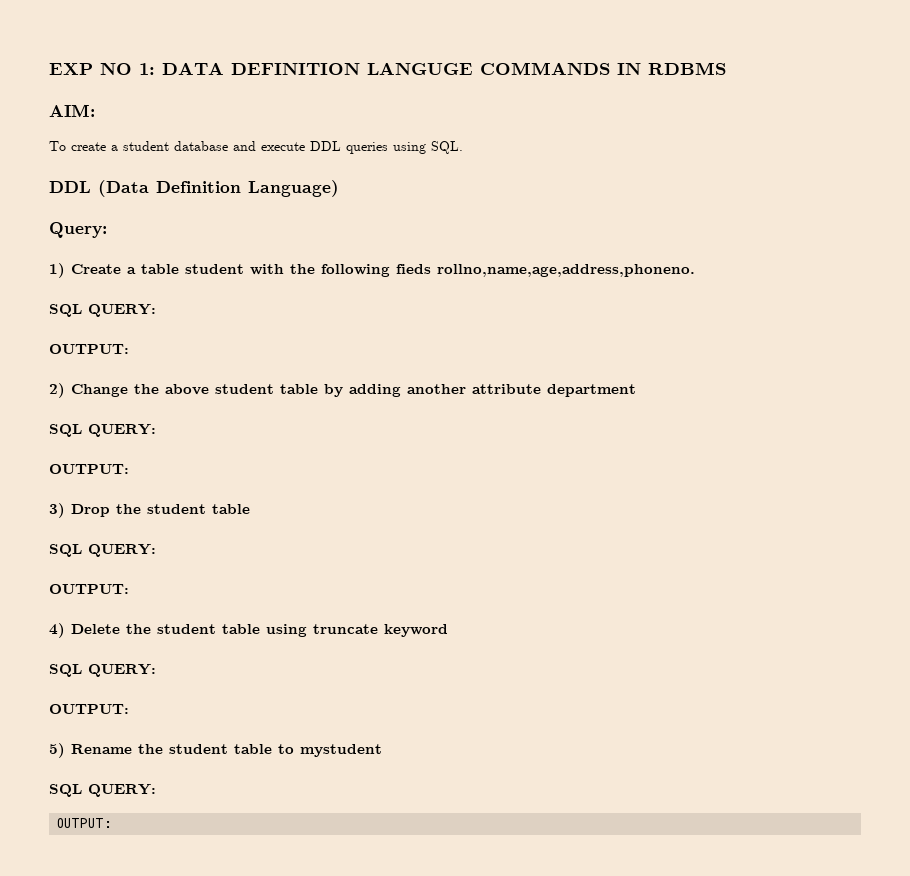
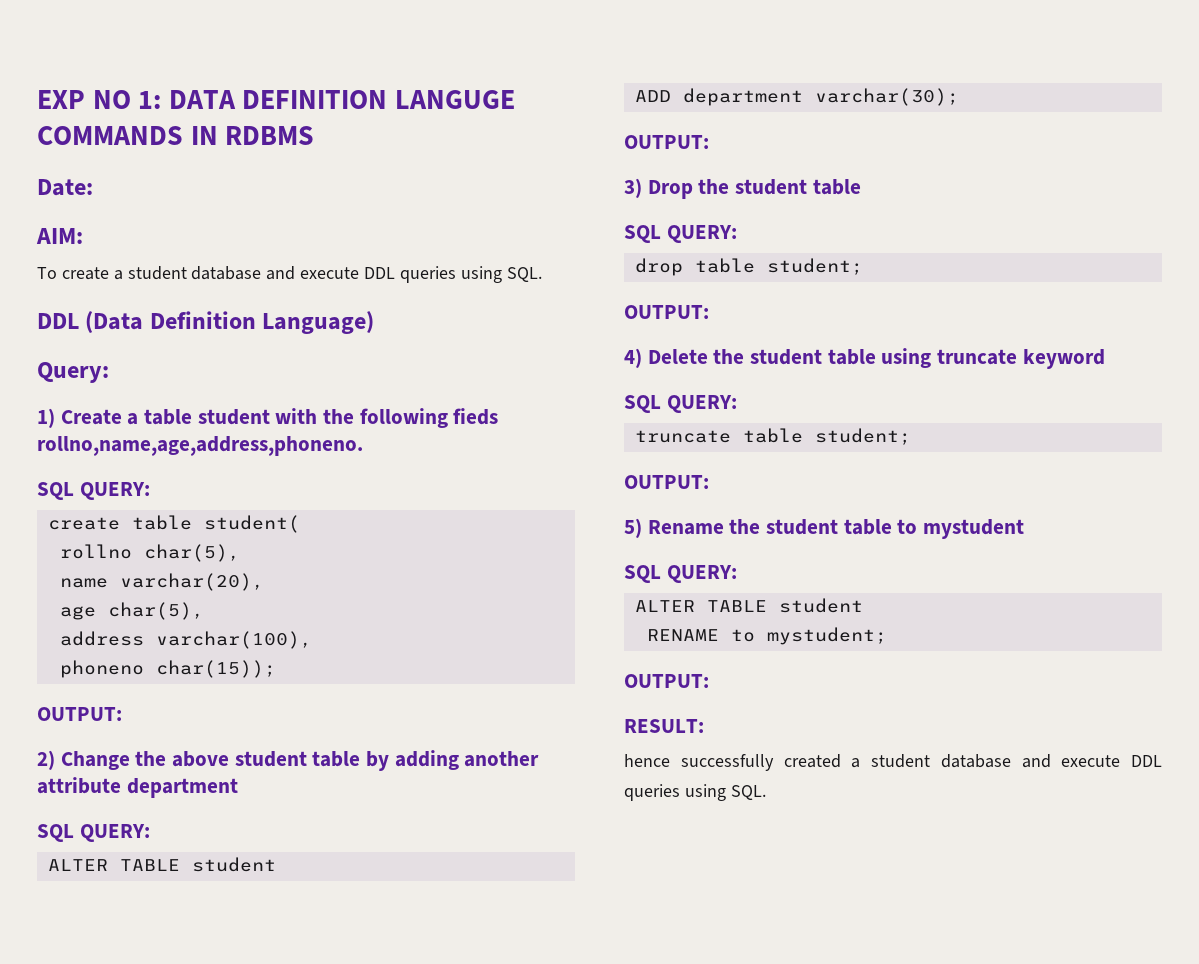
(726, 68) none -> [37,179,93,196] // Date:
(156, 310) none -> [47,515,300,533] [59,544,240,562] [59,573,264,591] [59,602,204,620] [59,631,312,649] [59,660,276,678] // create table student( // rollno char(5), // name varchar(20), // age char(5), // address varchar(100), // phoneno char(15));
(156, 430) none -> [47,857,276,872] [634,88,959,106] // ALTER TABLE student // ADD department varchar(30);
(156, 550) none -> [634,258,863,276] // drop table student;
(156, 670) none -> [634,428,911,445] // truncate table student;
[57,818,113,828] OUTPUT: -> [634,598,863,613] [646,627,887,645] [624,674,709,688] [624,719,704,733] [624,754,1162,771] [624,784,766,801] ALTER TABLE student // RENAME to mystudent; // OUTPUT: // RESULT: // hence successfully created a student database and execute DDL queries using SQL.

